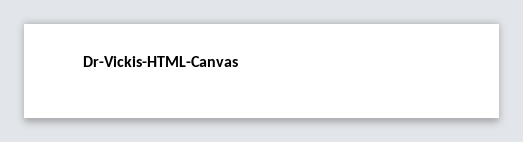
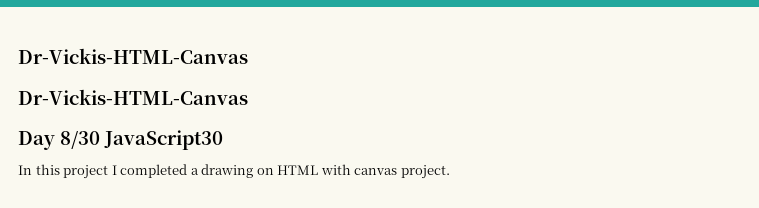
[83,56,238,67] Dr-Vickis-HTML-Canvas -> [18,48,248,64] [18,89,248,105] [18,130,223,150] [18,164,450,179] Dr-Vickis-HTML-Canvas // Dr-Vickis-HTML-Canvas // Day 8/30 JavaScript30 // In this project I completed a drawing on HTML with canvas project.

